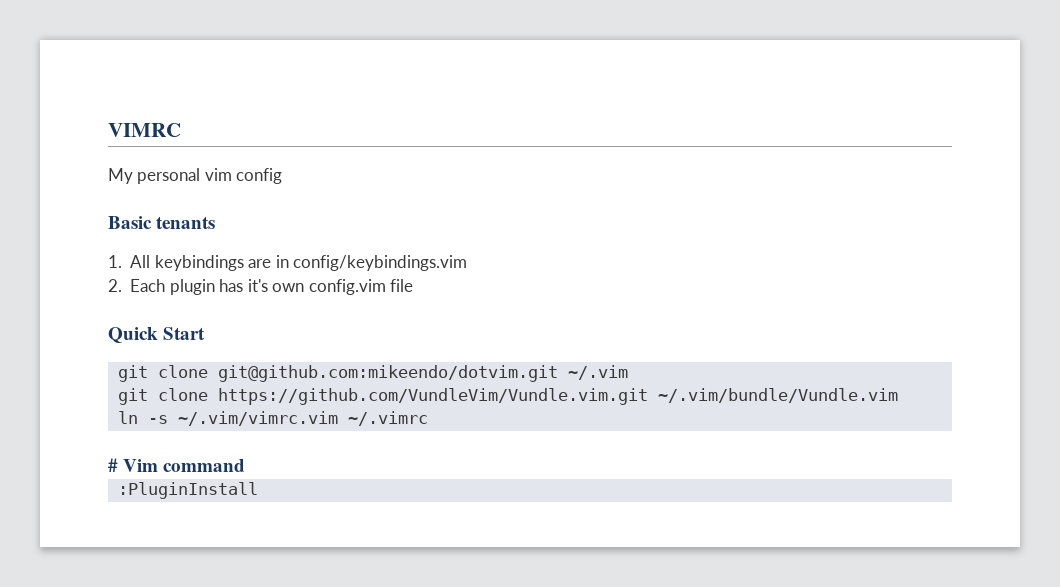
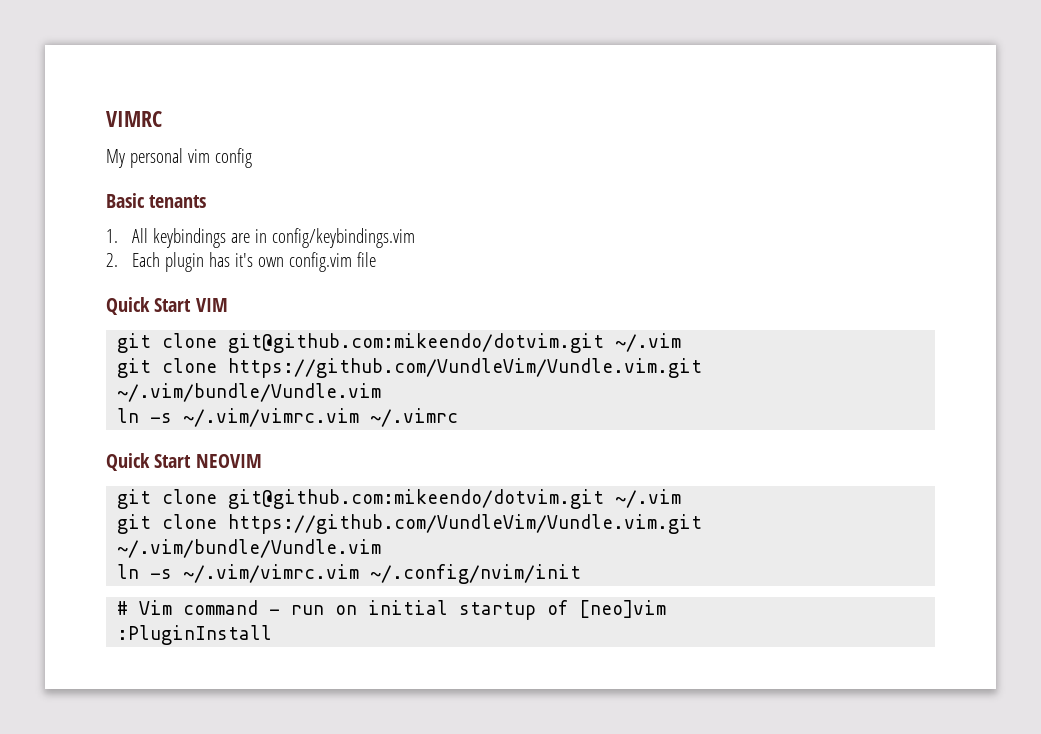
(206, 333) none -> [195,298,228,312] VIM
[108,458,246,472] # Vim command -> [106,453,262,471] [117,489,682,509] [117,514,703,534] [117,539,382,558] [117,564,582,584] [117,600,667,620] Quick Start NEOVIM // git clone git@github.com:mikeendo/dotvim.git ~/.vim // git clone https://github.com/VundleVim/Vundle.vim.git ~/.vim/bundle/Vundle.vim // ln -s ~/.vim/vimrc.vim ~/.config/nvim/init // # Vim command - run on initial startup of [neo]vim

